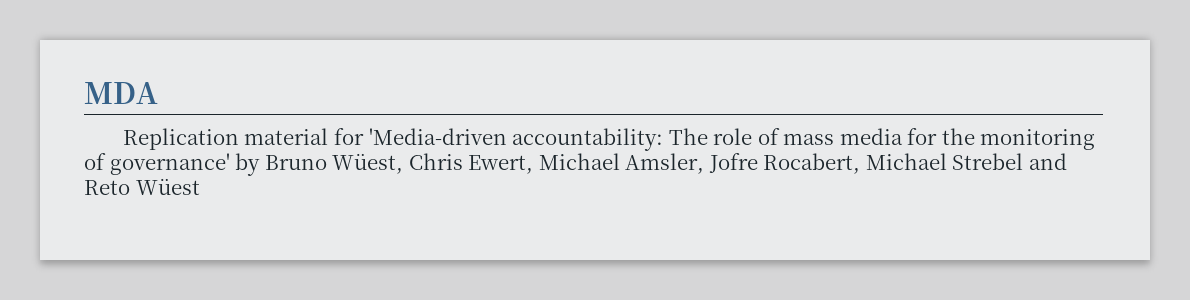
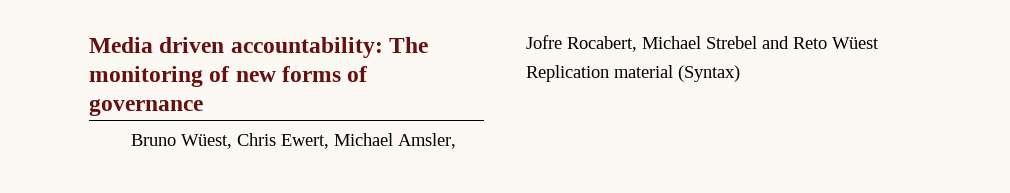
[84,82,158,104] [122,128,1096,151] [84,153,261,176] MDA // Replication material for 'Media-driven accountability: The role of mass media for the monitoring of governance' by -> [89,37,429,58] [89,66,369,87] [89,99,203,116] Media driven accountability: The monitoring of new forms of governance //
(200, 186) none -> [526,65,740,82] // Replication material (Syntax)

